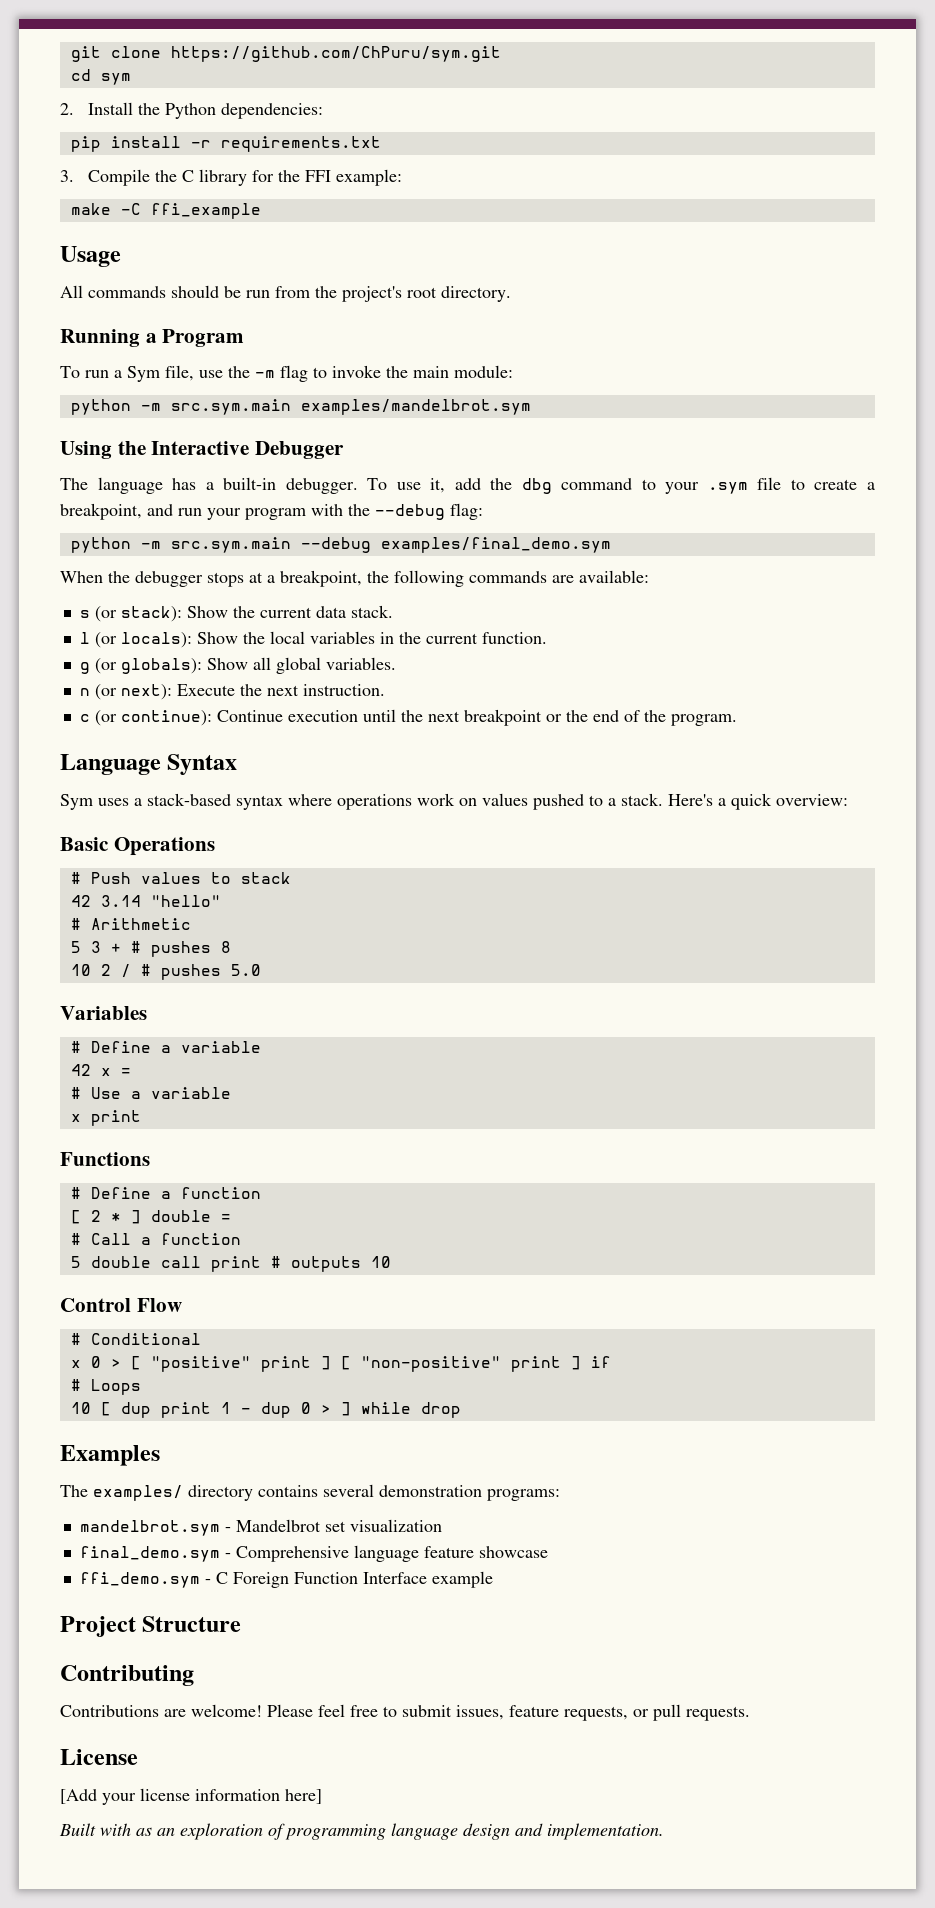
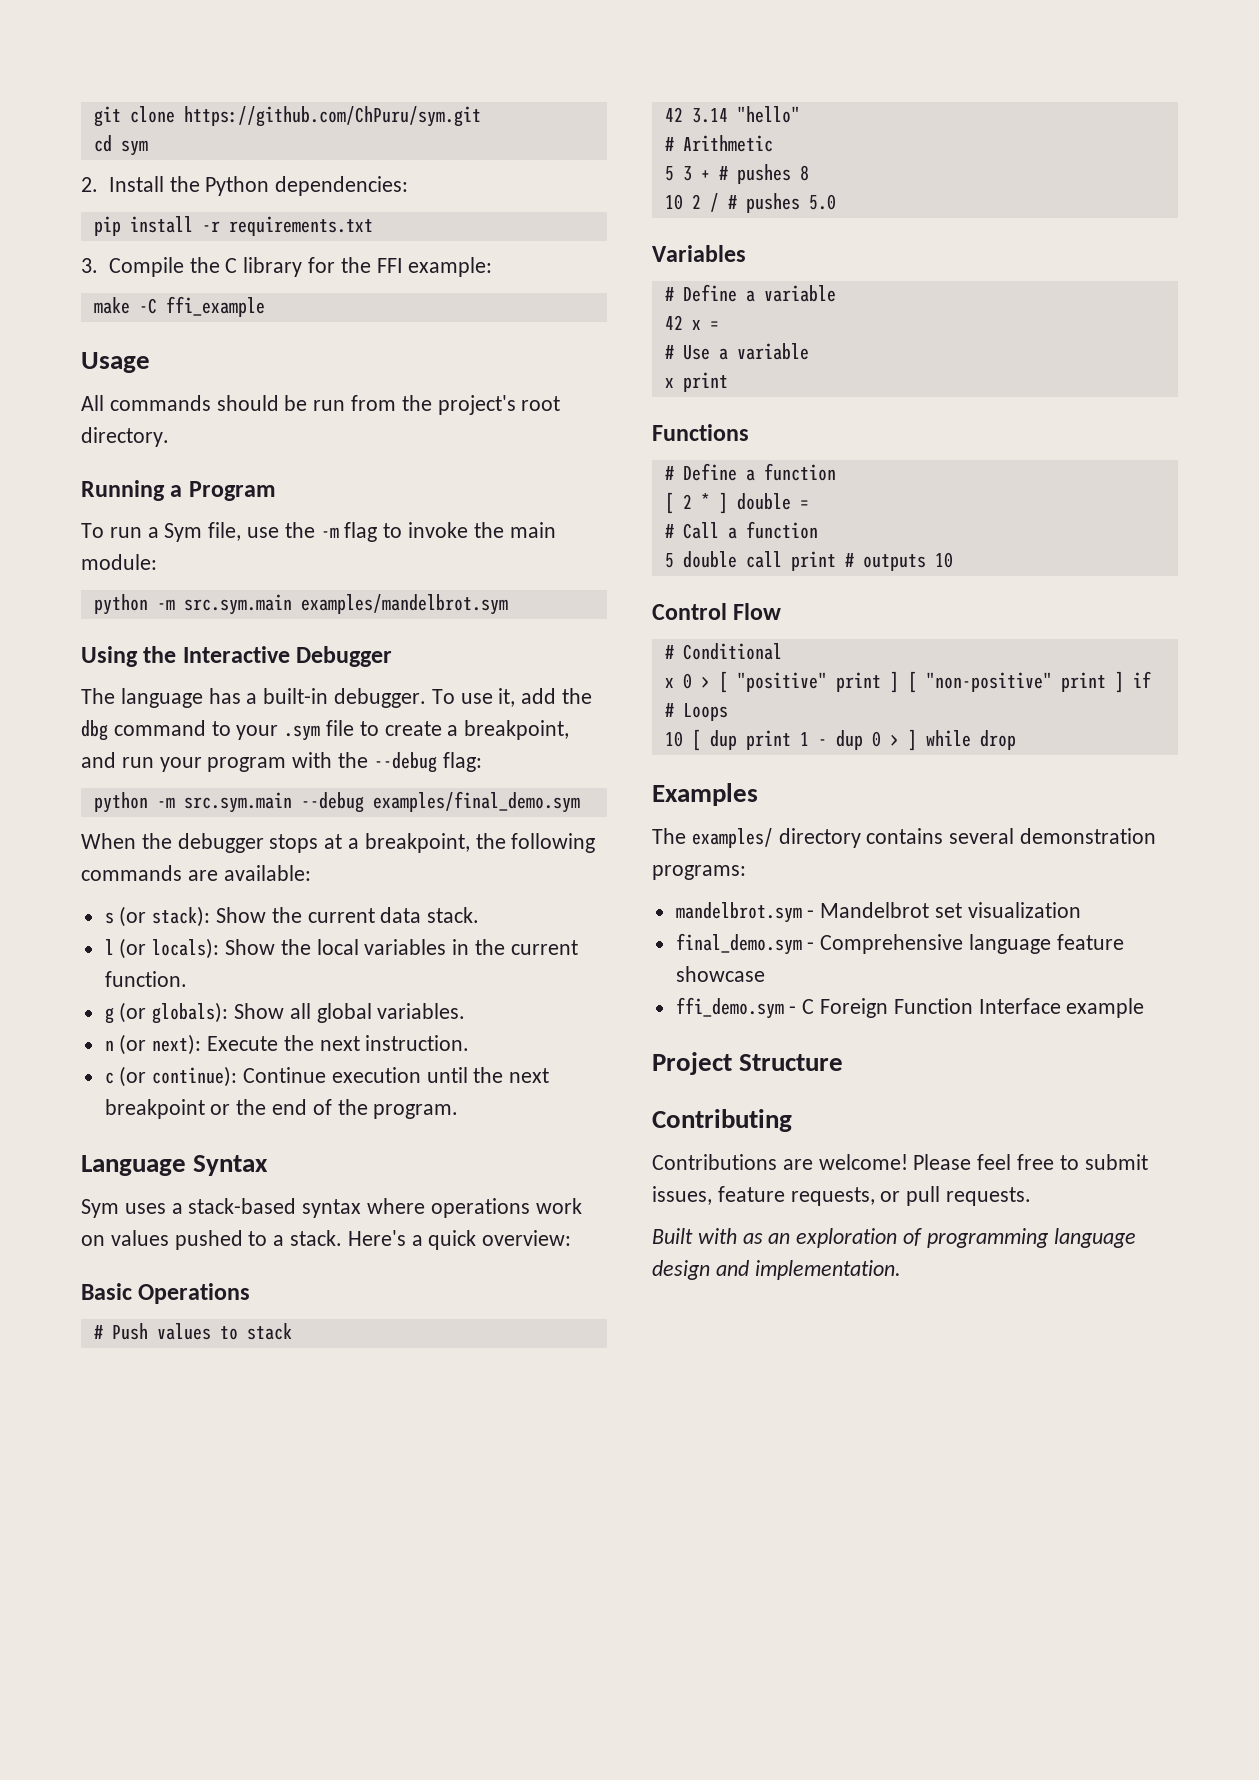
[60,1749,138,1765] [60,1788,322,1805] // License // [Add your license information here] -> (1032, 1196) none

